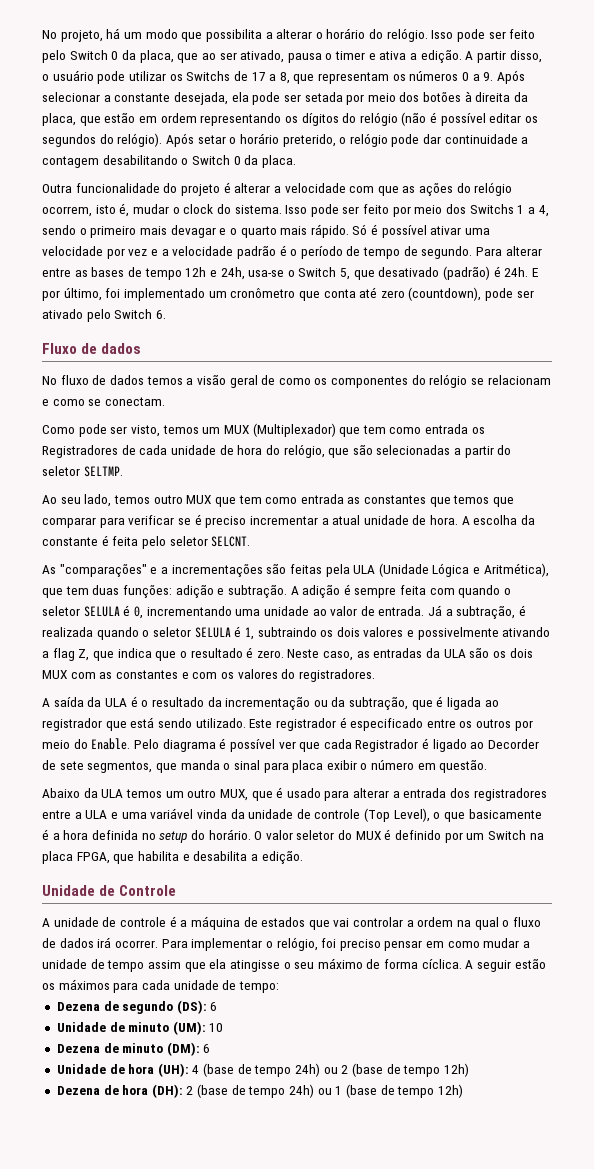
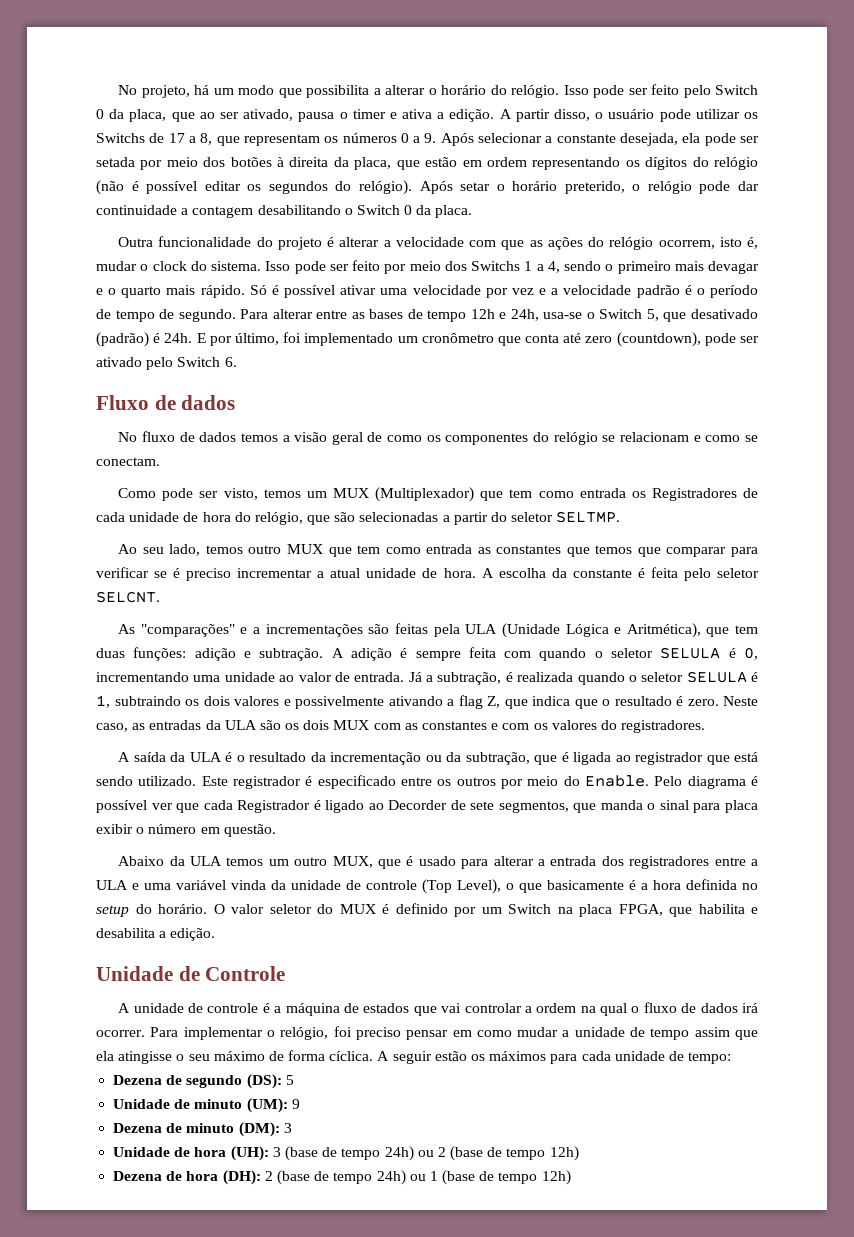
[210,1002,218,1011] 6 -> [285,1075,294,1085] 5
[209,1023,224,1032] 10 -> [291,1099,300,1109] 9
[203,1044,211,1053] 6 -> [283,1123,292,1133] 3
[192,1065,200,1074] 4 -> [272,1147,281,1157] 3

